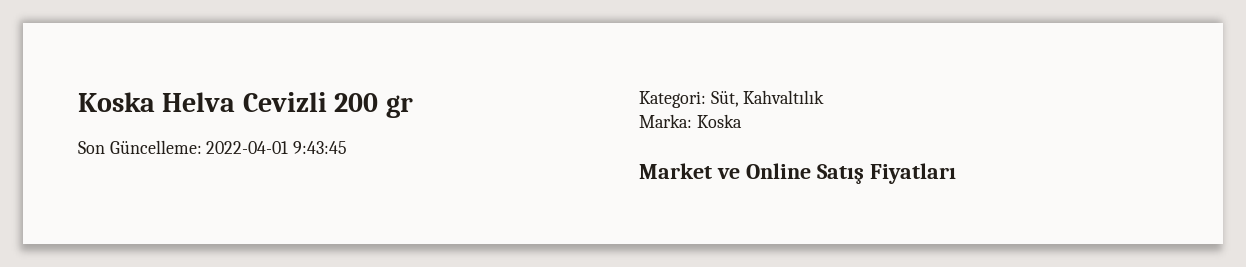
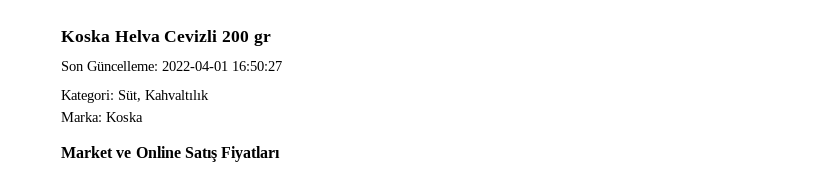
[293,141,348,154] 9:43:45 -> [232,61,282,71] 16:50:27

